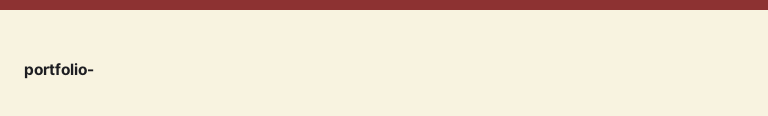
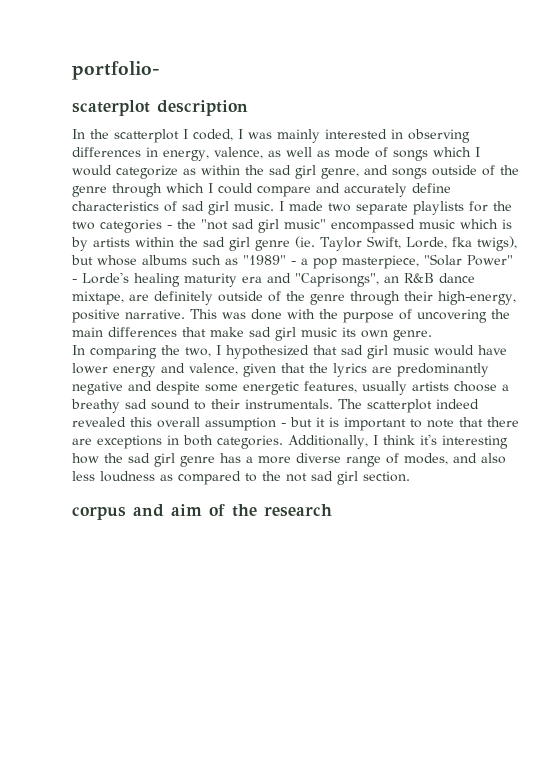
(94, 71) none -> [72,100,248,116] [72,129,470,143] [72,147,480,161] [72,165,519,179] [72,183,451,197] [72,201,512,215] [72,219,512,233] [71,236,517,251] [71,254,513,269] [72,272,475,287] [72,291,516,305] [72,309,510,323] [72,327,432,341] [72,345,507,359] [72,363,489,377] [72,381,509,395] [71,399,479,413] [72,417,519,431] [72,434,508,449] [72,453,506,467] [72,471,410,485] [72,504,332,520] // scaterplot description // In the scatterplot I coded, I was mainly interested in observing differences in energy, valence, as well as mode of songs which I would categorize as within the sad girl genre, and songs outside of the genre through which I could compare and accurately define characteristics of sad girl music. I made two separate playlists for the two categories - the "not sad girl music" encompassed music which is by artists within the sad girl genre (ie. Taylor Swift, Lorde, fka twigs), but whose albums such as "1989" - a pop masterpiece, "Solar Power" - Lorde's healing maturity era and "Caprisongs", an R&B dance mixtape, are definitely outside of the genre through their high-energy, positive narrative. This was done with the purpose of uncovering the main differences that make sad girl music its own genre. // In comparing the two, I hypothesized that sad girl music would have lower energy and valence, given that the lyrics are predominantly negative and despite some energetic features, usually artists choose a breathy sad sound to their instrumentals. The scatterplot indeed revealed this overall assumption - but it is important to note that there are exceptions in both categories. Additionally, I think it's interesting how the sad girl genre has a more diverse range of modes, and also less loudness as compared to the not sad girl section. // corpus and aim of the research

